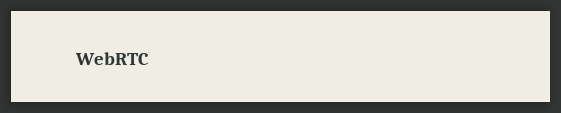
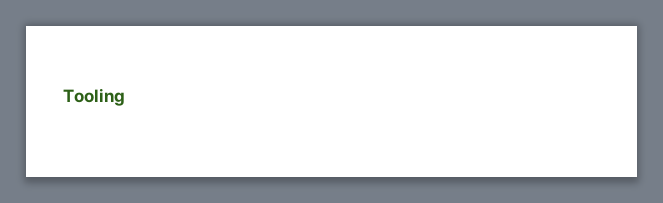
[75,52,149,65] WebRTC -> [63,88,125,106] Tooling

